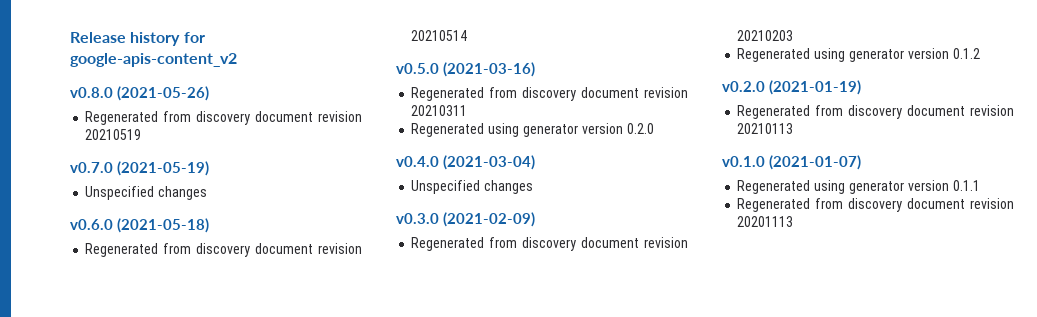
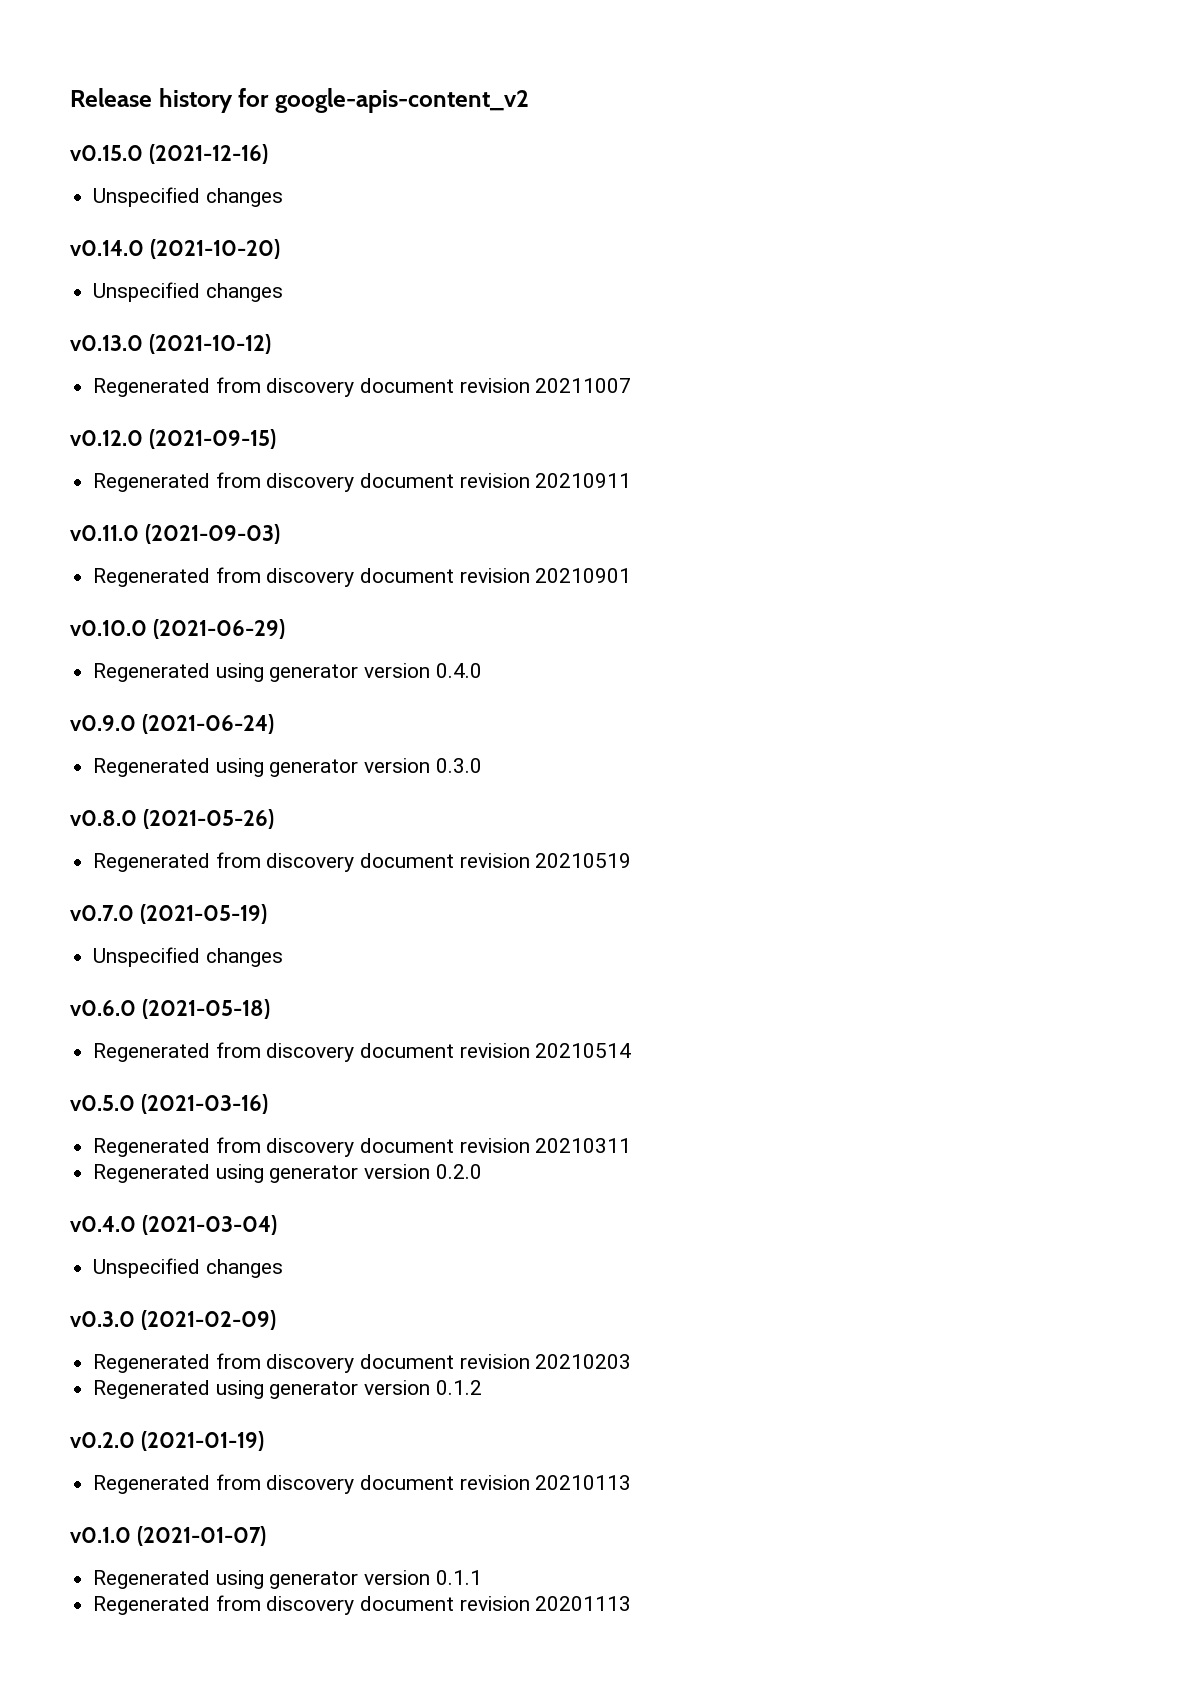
(237, 60) none -> [70,144,269,164] [93,187,283,207] [70,239,281,259] [93,282,283,302] [70,334,272,354] [93,377,632,397] [70,429,277,449] [93,472,632,492] [70,524,281,544] [93,567,632,587] [70,619,286,639] [93,663,482,682] [70,714,275,734] [93,758,482,777] // v0.15.0 (2021-12-16) // Unspecified changes // v0.14.0 (2021-10-20) // Unspecified changes // v0.13.0 (2021-10-12) // Regenerated from discovery document revision 20211007 // v0.12.0 (2021-09-15) // Regenerated from discovery document revision 20210911 // v0.11.0 (2021-09-03) // Regenerated from discovery document revision 20210901 // v0.10.0 (2021-06-29) // Regenerated using generator version 0.4.0 // v0.9.0 (2021-06-24) // Regenerated using generator version 0.3.0

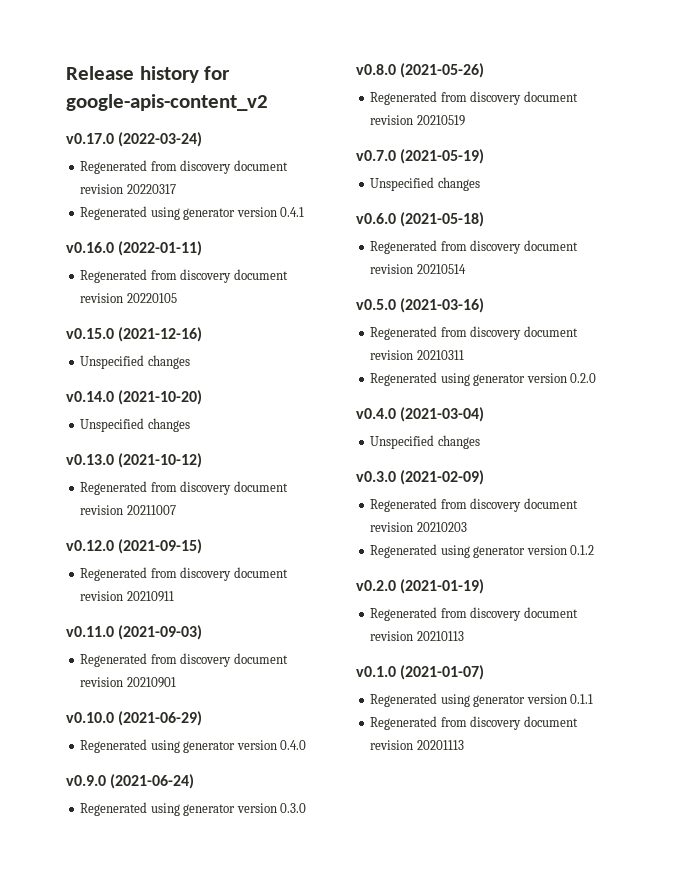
(529, 100) none -> [66,132,203,147] [80,160,288,174] [80,184,176,194] [80,206,305,220] [66,241,203,256] [80,269,288,283] [80,293,177,303] // v0.17.0 (2022-03-24) // Regenerated from discovery document revision 20220317 // Regenerated using generator version 0.4.1 // v0.16.0 (2022-01-11) // Regenerated from discovery document revision 20220105

